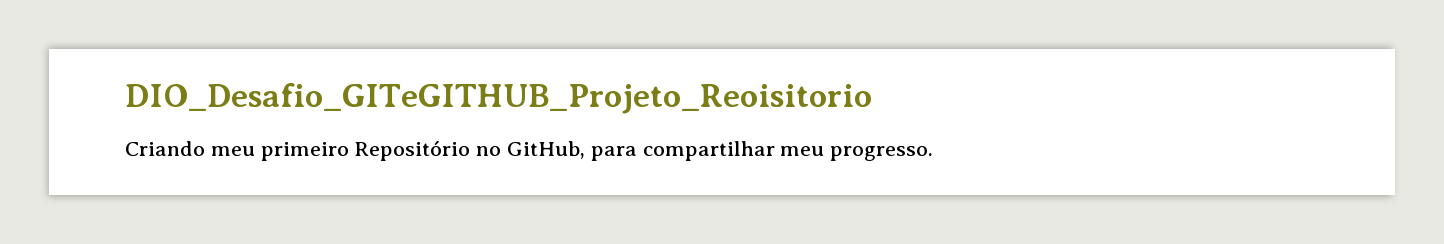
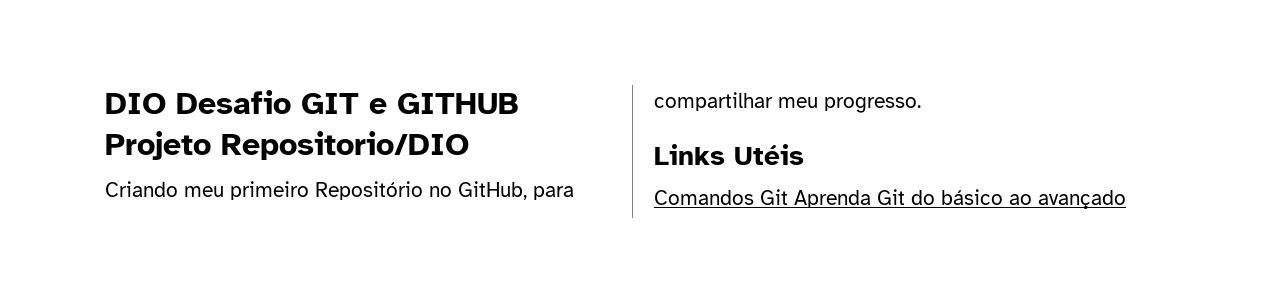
[125,83,872,114] DIO_Desafio_GITeGITHUB_Projeto_Reoisitorio -> [105,90,518,114] [105,131,469,160] DIO Desafio GIT e GITHUB Projeto Repositorio/DIO
(934, 153) none -> [654,144,804,165] [654,189,1126,209] // Links Utéis // Comandos Git Aprenda Git do básico ao avançado

